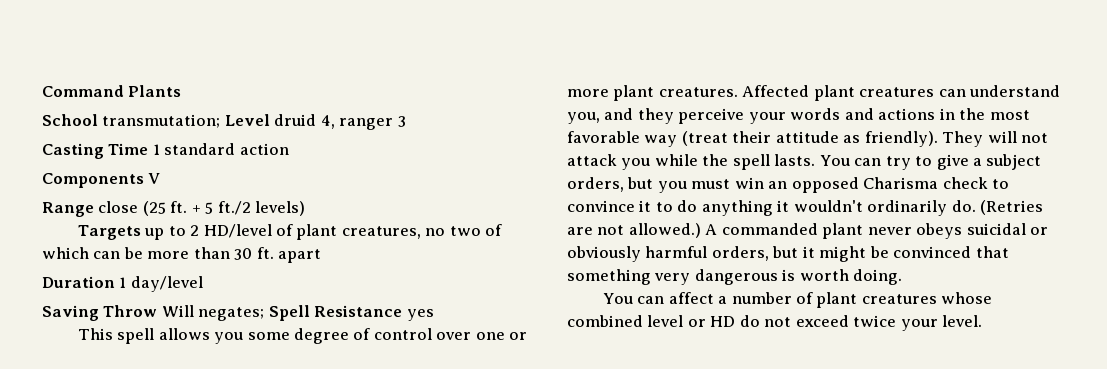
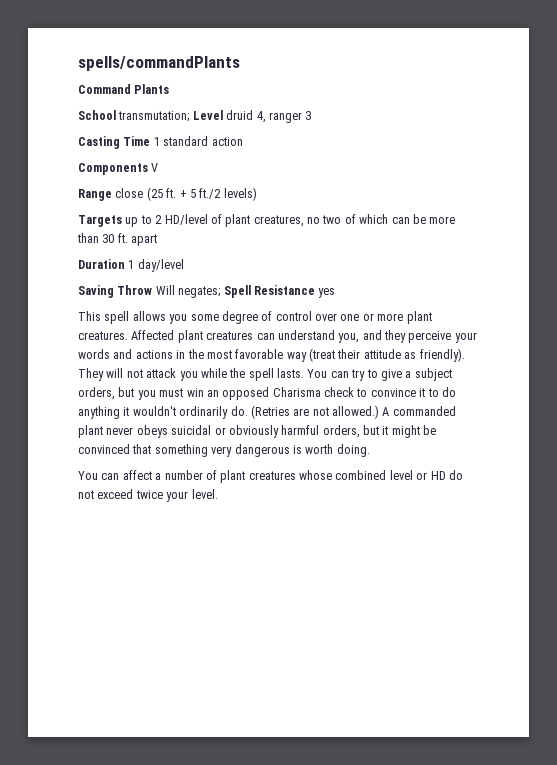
(42, 91) none -> [78,56,240,71] spells/commandPlants //

